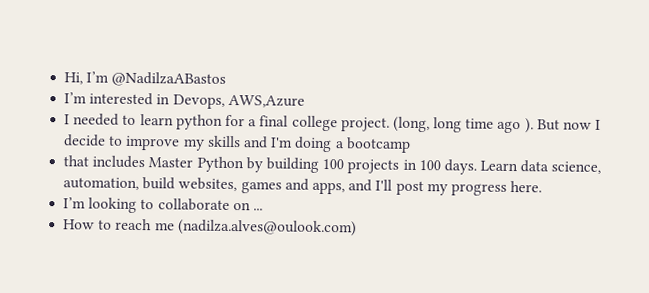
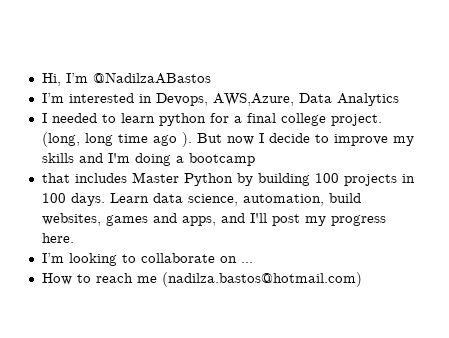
[227,94,305,108] AWS,Azure -> [212,93,399,106] AWS,Azure, Data Analytics
[177,219,357,237] (nadilza.alves@oulook.com) -> [161,272,362,287] (nadilza.bastos@hotmail.com)

